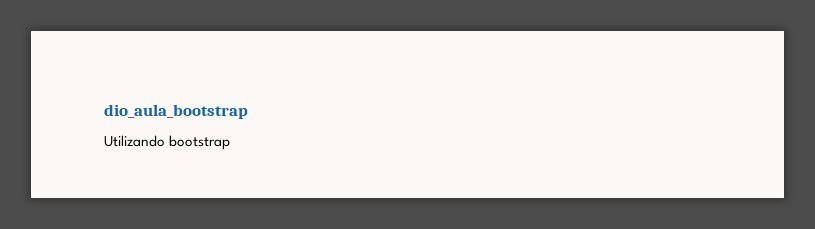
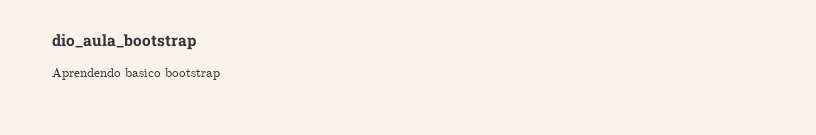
[104,135,165,147] Utilizando -> [52,68,161,80] Aprendendo basico

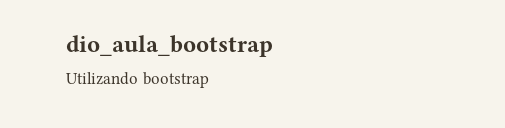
[52,68,161,80] Aprendendo basico -> [66,72,138,85] Utilizando

